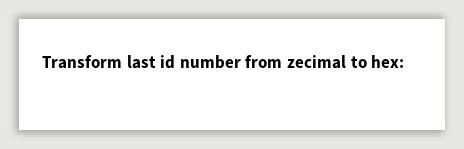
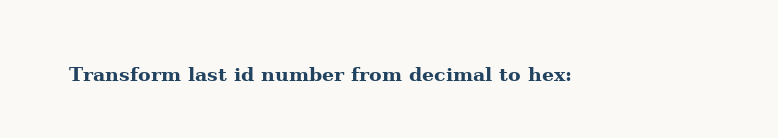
[286,55,346,69] zecimal -> [408,67,492,81] decimal

